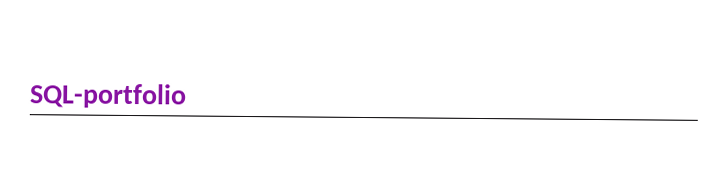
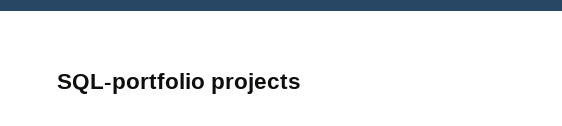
(187, 96) none -> [211,73,302,94] projects

